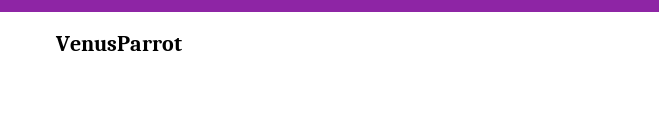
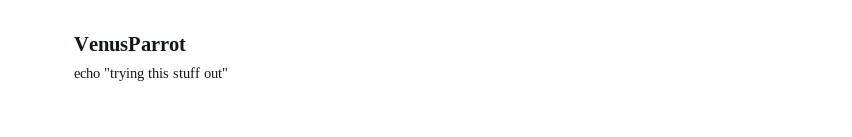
(182, 43) none -> [74,67,228,81] // echo "trying this stuff out"

